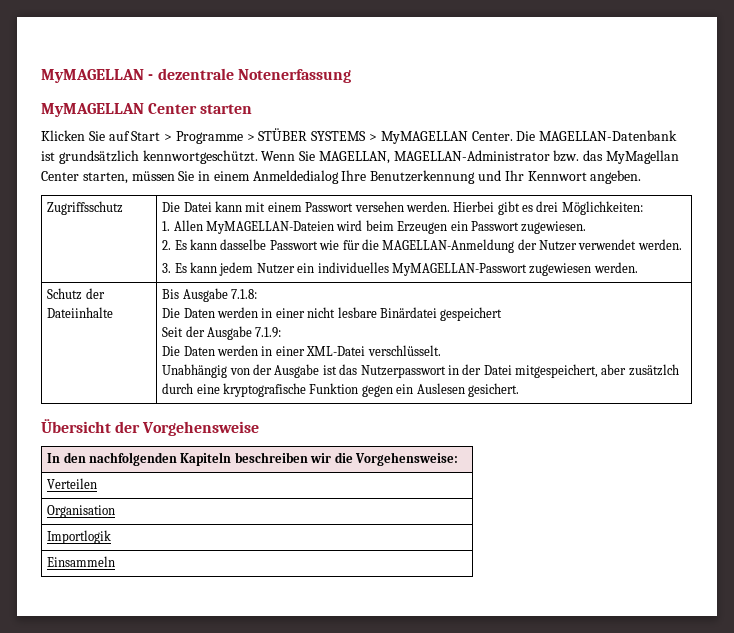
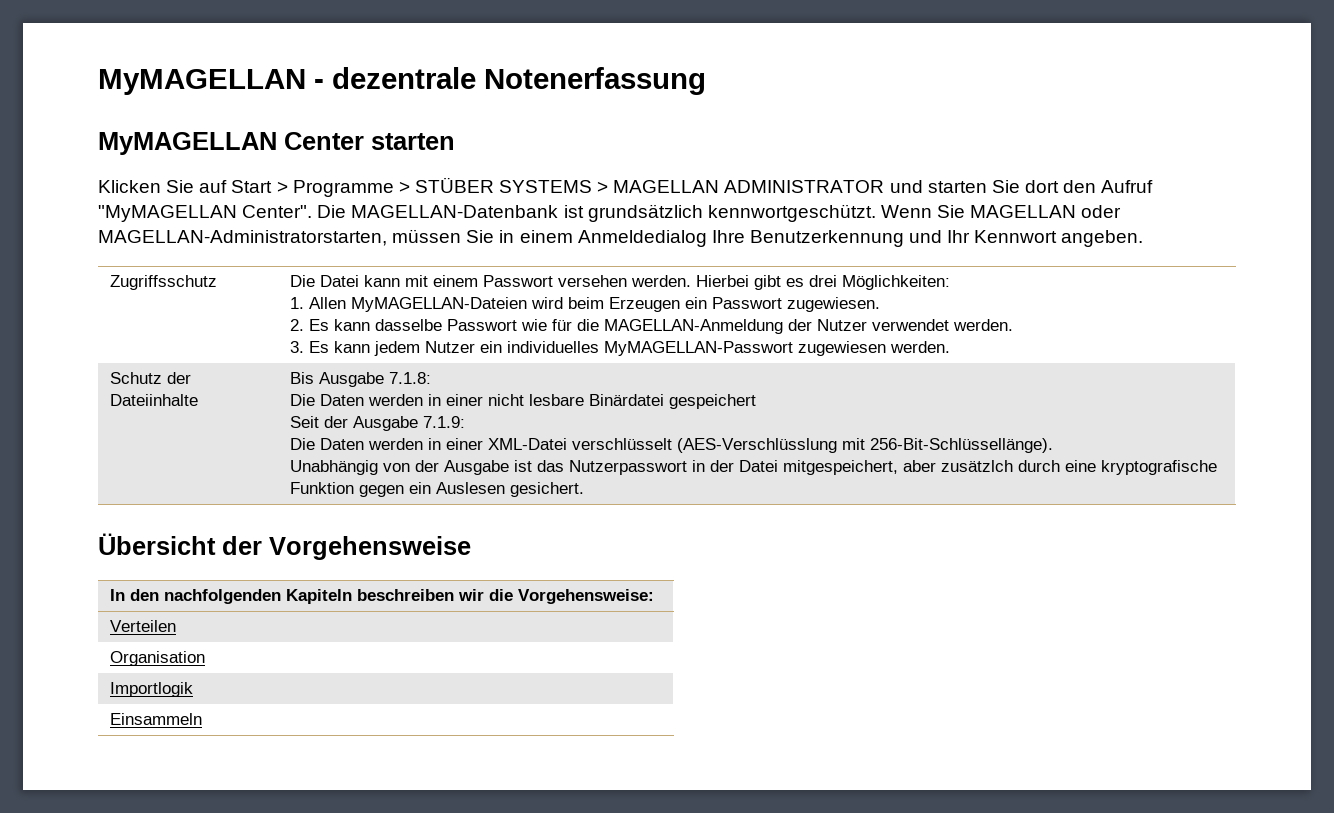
[380,131,513,144] MyMAGELLAN Center. -> [613,180,1154,193] [98,205,313,222] MAGELLAN ADMINISTRATOR und starten Sie dort den Aufruf "MyMAGELLAN Center".
[318,150,680,164] [41,171,128,184] MAGELLAN, MAGELLAN-Administrator bzw. das MyMagellan Center starten, -> [970,205,1122,218] [98,230,387,246] MAGELLAN oder MAGELLAN-Administratorstarten,
[367,345,441,356] verschlüsselt. -> [571,438,1053,453] verschlüsselt (AES-Verschlüsslung mit 256-Bit-Schlüssellänge).

